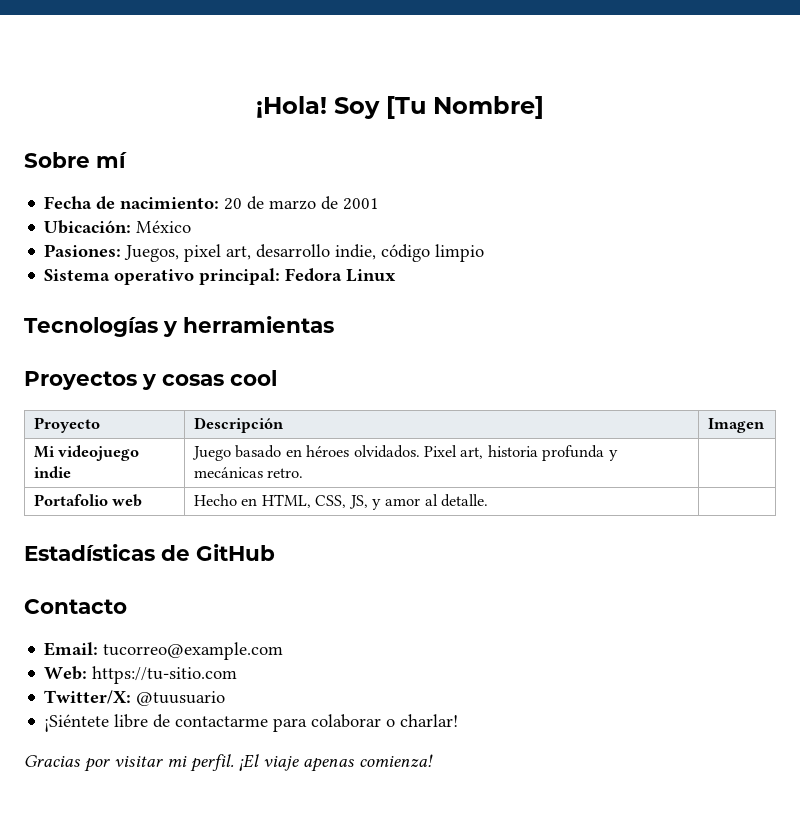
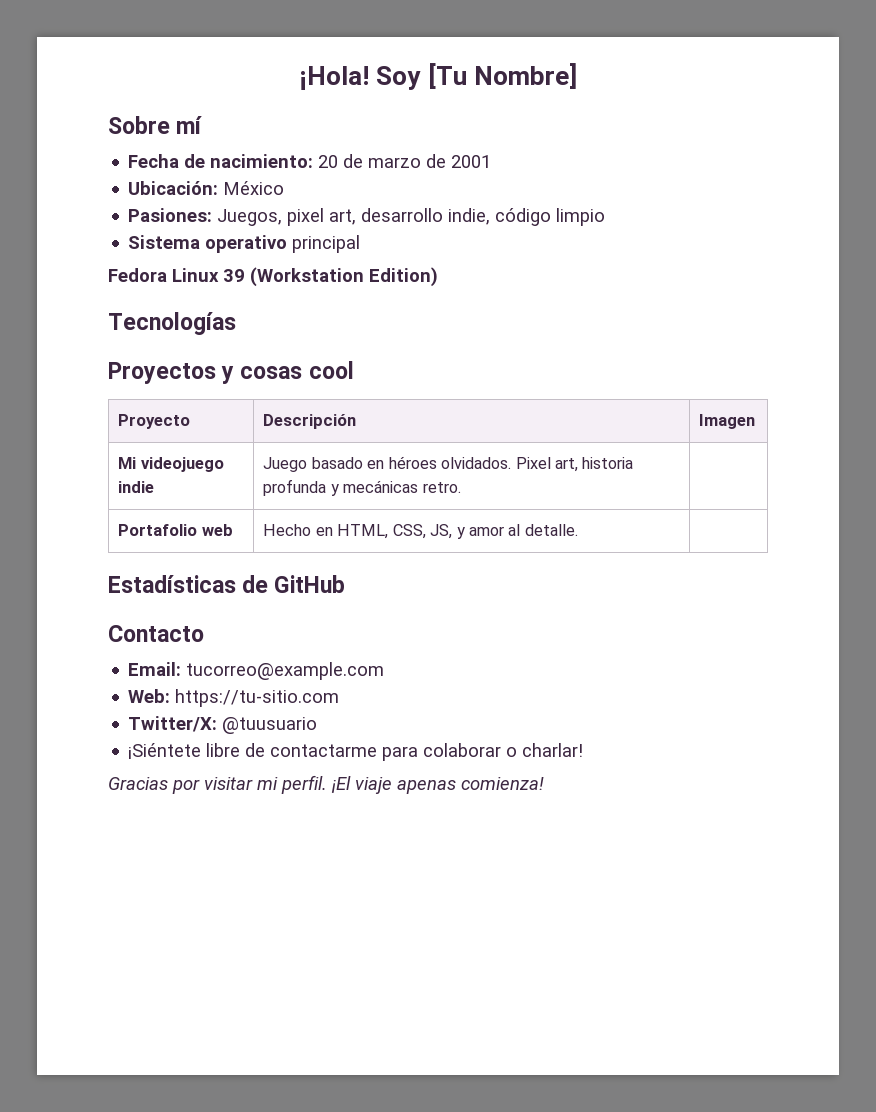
[199,268,281,285] principal: -> [292,235,361,253] principal //
(397, 275) none -> [223,267,438,287] 39 (Workstation Edition)
[163,316,334,337] y herramientas -> (236, 323) none

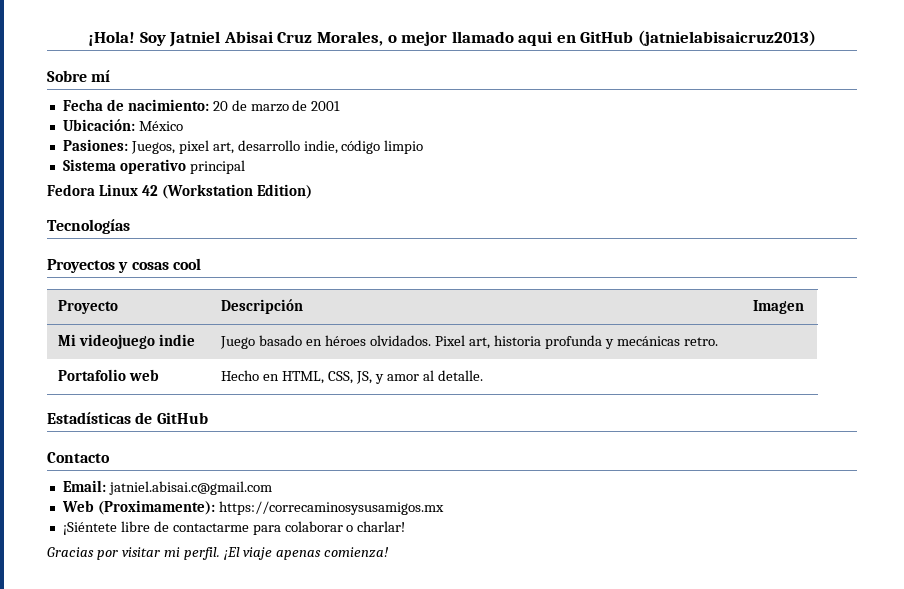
[427,63,577,89] [Tu Nombre] -> [169,30,817,47] Jatniel Abisai Cruz Morales, o mejor llamado aqui en GitHub (jatnielabisaicruz2013)
[223,269,245,282] 39 -> [141,185,158,196] 42
[186,662,385,680] [128,689,340,707] [128,716,318,734] tucorreo@example.com // Web: https://tu-sitio.com // Twitter/X: @tuusuario -> [108,481,272,495] [61,500,444,515] jatniel.abisai.c@gmail.com // Web (Proximamente): https://correcaminosysusamigos.mx

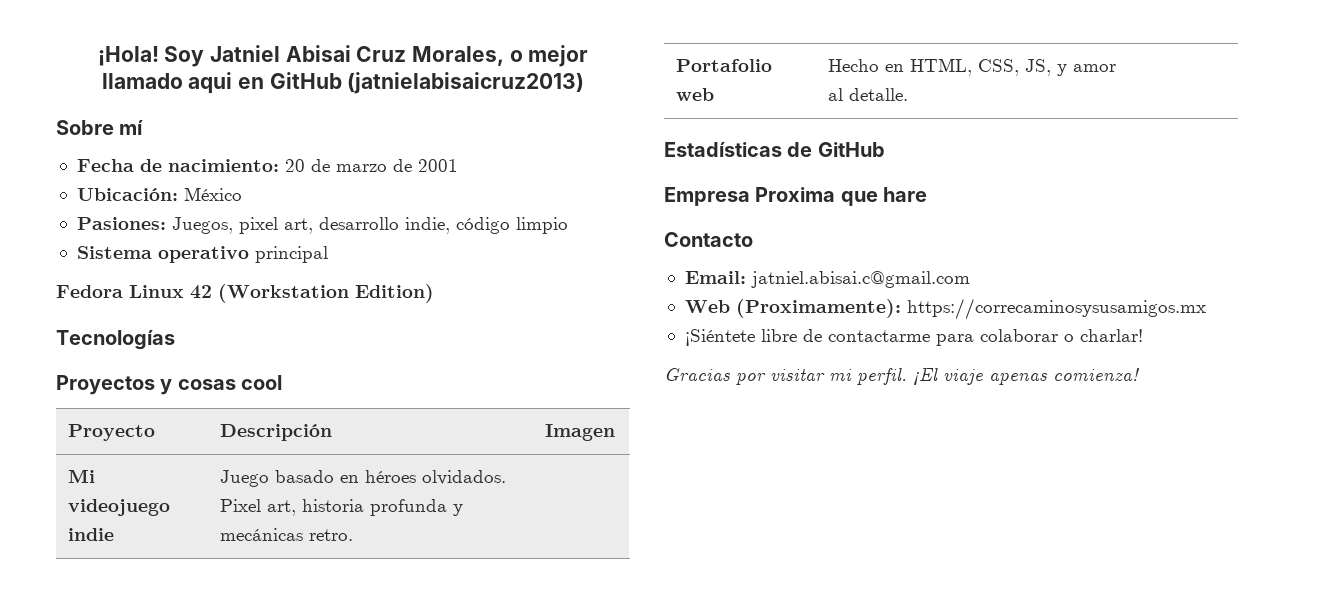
(208, 418) none -> [664,187,928,206] // Empresa Proxima que hare

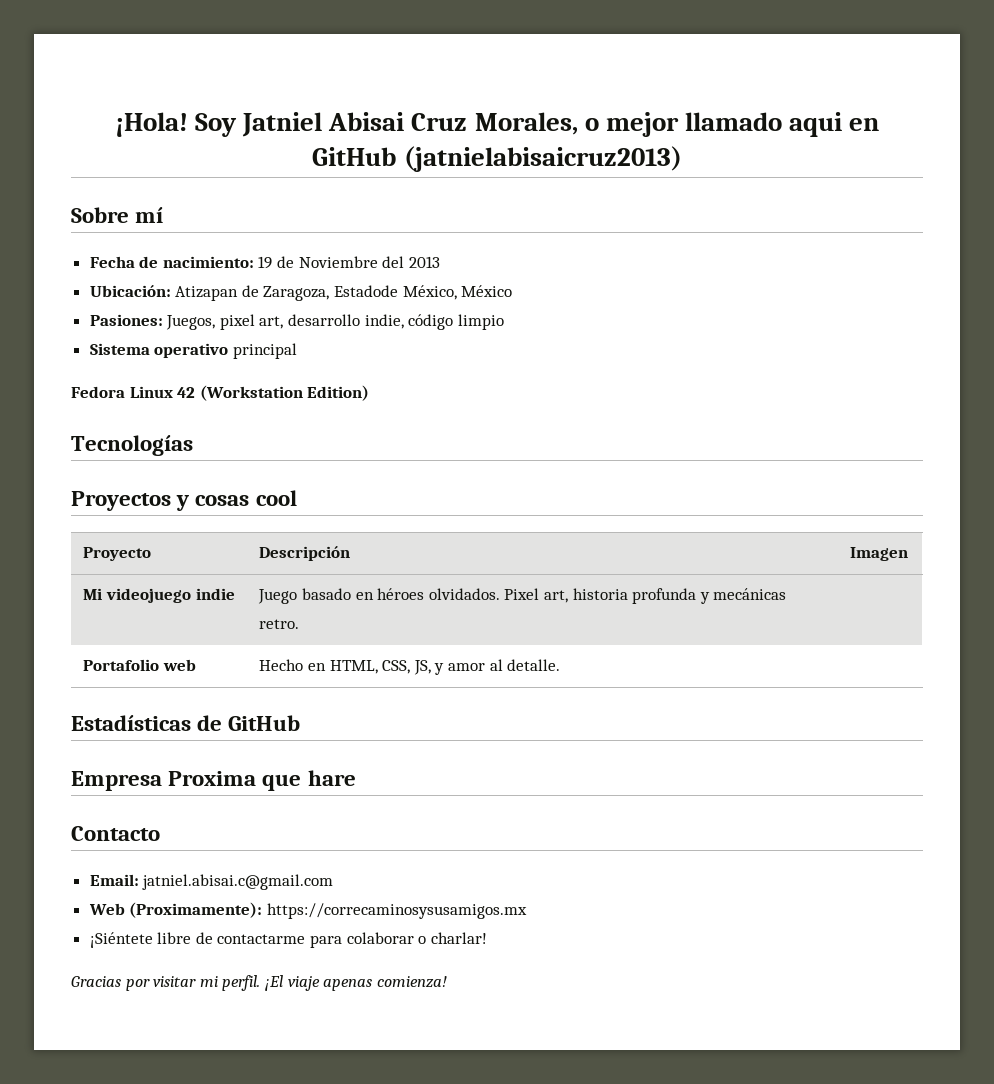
[284,159,458,172] [76,188,178,201] 20 de marzo de 2001 // Ubicación: -> [258,256,440,269] [89,285,457,301] 19 de Noviembre del 2013 // Ubicación: Atizapan de Zaragoza, Estadode México,

